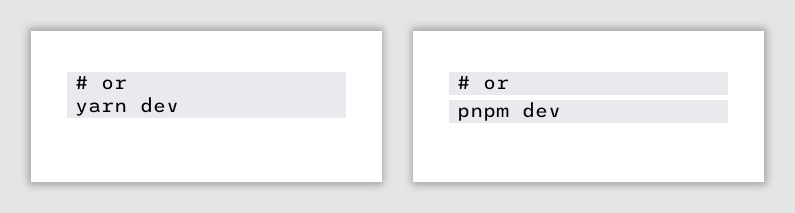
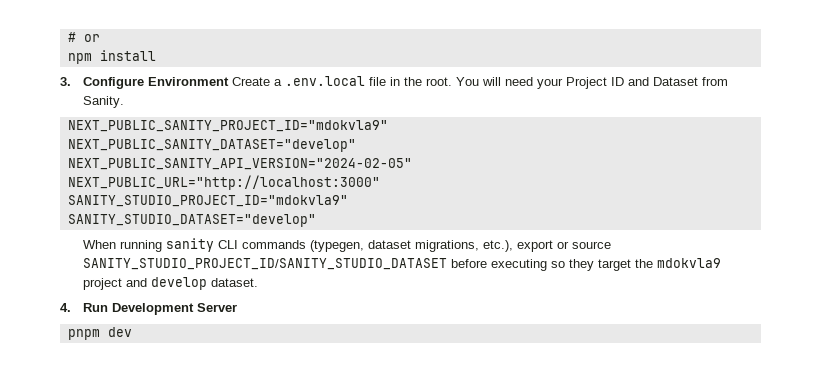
[75,76,128,90] [75,97,180,116] [457,76,510,90] # or // yarn dev // # or -> [67,32,100,42] [67,50,156,64] [60,76,728,89] [82,96,124,108] [67,120,388,132] [67,139,356,152] [67,158,412,170] [67,175,380,190] [67,195,348,207] [67,214,316,227] [82,238,611,252] [82,258,721,271] [82,277,258,290] [60,303,237,315] # or // npm install // 3. Configure Environment Create a .env.local file in the root. You will need your Project ID and Dataset from Sanity. // NEXT_PUBLIC_SANITY_PROJECT_ID="mdokvla9" // NEXT_PUBLIC_SANITY_DATASET="develop" // NEXT_PUBLIC_SANITY_API_VERSION="2024-02-05" // NEXT_PUBLIC_URL="http://localhost:3000" // SANITY_STUDIO_PROJECT_ID="mdokvla9" // SANITY_STUDIO_DATASET="develop" // When running sanity CLI commands (typegen, dataset migrations, etc.), export or source SANITY_STUDIO_PROJECT_ID/SANITY_STUDIO_DATASET before executing so they target the mdokvla9 project and develop dataset. // 4. Run Development Server

